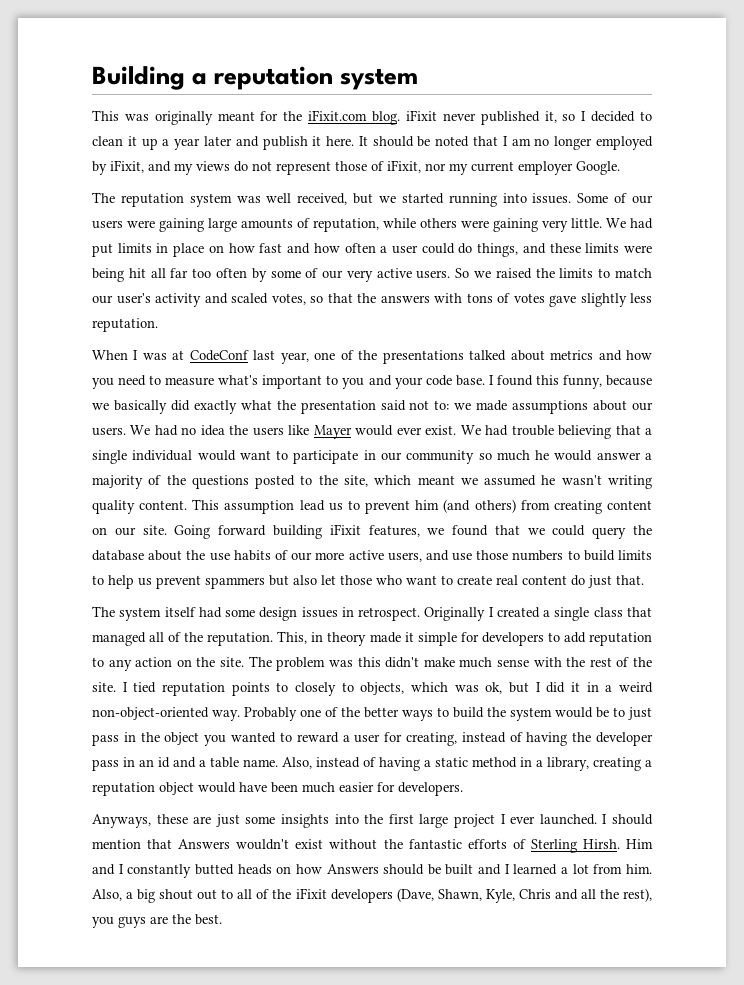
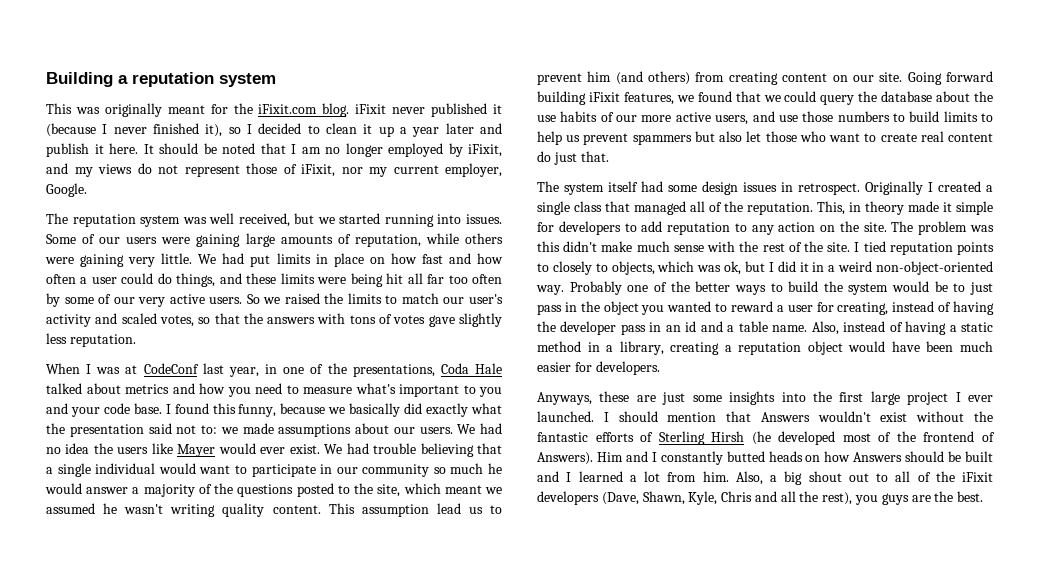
[544,111,557,123] it, -> [492,104,502,114] [46,123,223,137] it (because I never finished it),
[518,161,573,175] employer -> [445,163,502,177] employer,
[314,350,464,364] one of the presentations -> [265,363,502,377] in one of the presentations, Coda Hale
[582,839,620,849] Hirsh. -> [711,431,995,445] [537,452,593,465] Hirsh (he developed most of the frontend of Answers).

